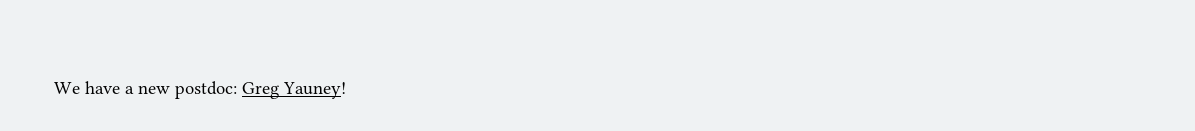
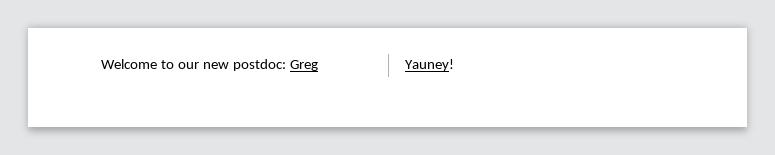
[54,81,134,94] We have a -> [101,59,199,69] Welcome to our

